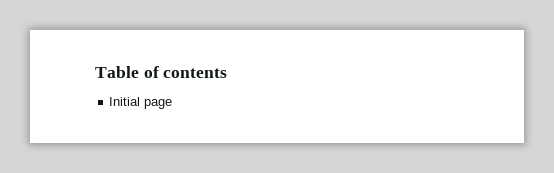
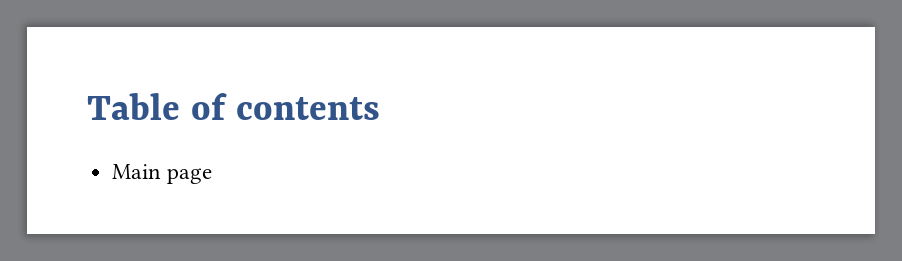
[109,97,141,106] Initial -> [112,164,162,179] Main

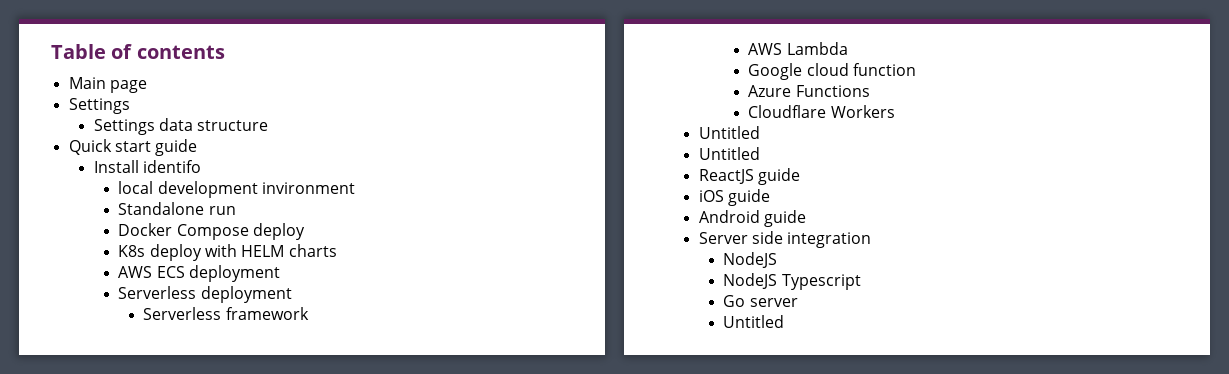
(212, 176) none -> [68,98,130,114] [93,118,269,135] [68,139,198,156] [93,160,201,173] [118,181,356,198] [118,202,236,215] [118,223,306,240] [118,244,337,261] [118,265,281,282] [118,286,292,303] [143,307,309,320] [748,42,848,55] [748,63,917,80] [748,85,870,97] [748,105,895,118] [698,126,760,139] [698,147,760,160] [698,168,800,185] [698,189,770,206] [698,210,806,227] [698,231,872,248] [723,252,778,268] [723,273,861,290] [723,295,798,307] [723,315,785,328] // Settings // Settings data structure // Quick start guide // Install identifo // local development invironment // Standalone run // Docker Compose deploy // K8s deploy with HELM charts // AWS ECS deployment // Serverless deployment // Serverless framework // AWS Lambda // Google cloud function // Azure Functions // Cloudflare Workers // Untitled // Untitled // ReactJS guide // iOS guide // Android guide // Server side integration // NodeJS // NodeJS Typescript // Go server // Untitled

